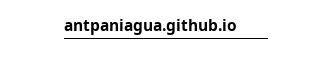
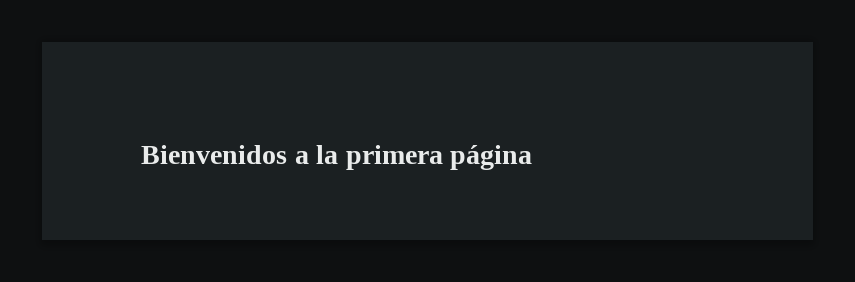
[64,19,237,35] antpaniagua.github.io -> [141,145,533,170] Bienvenidos a la primera página

